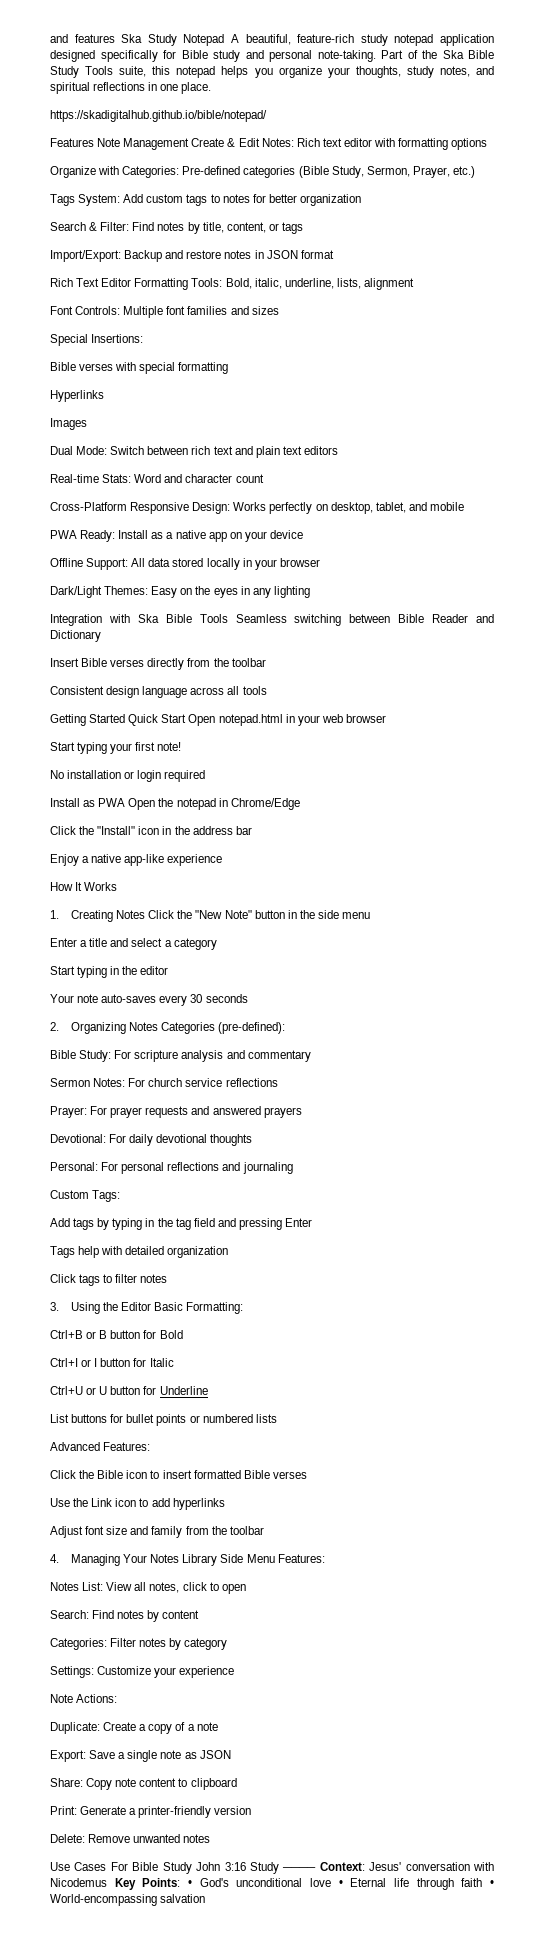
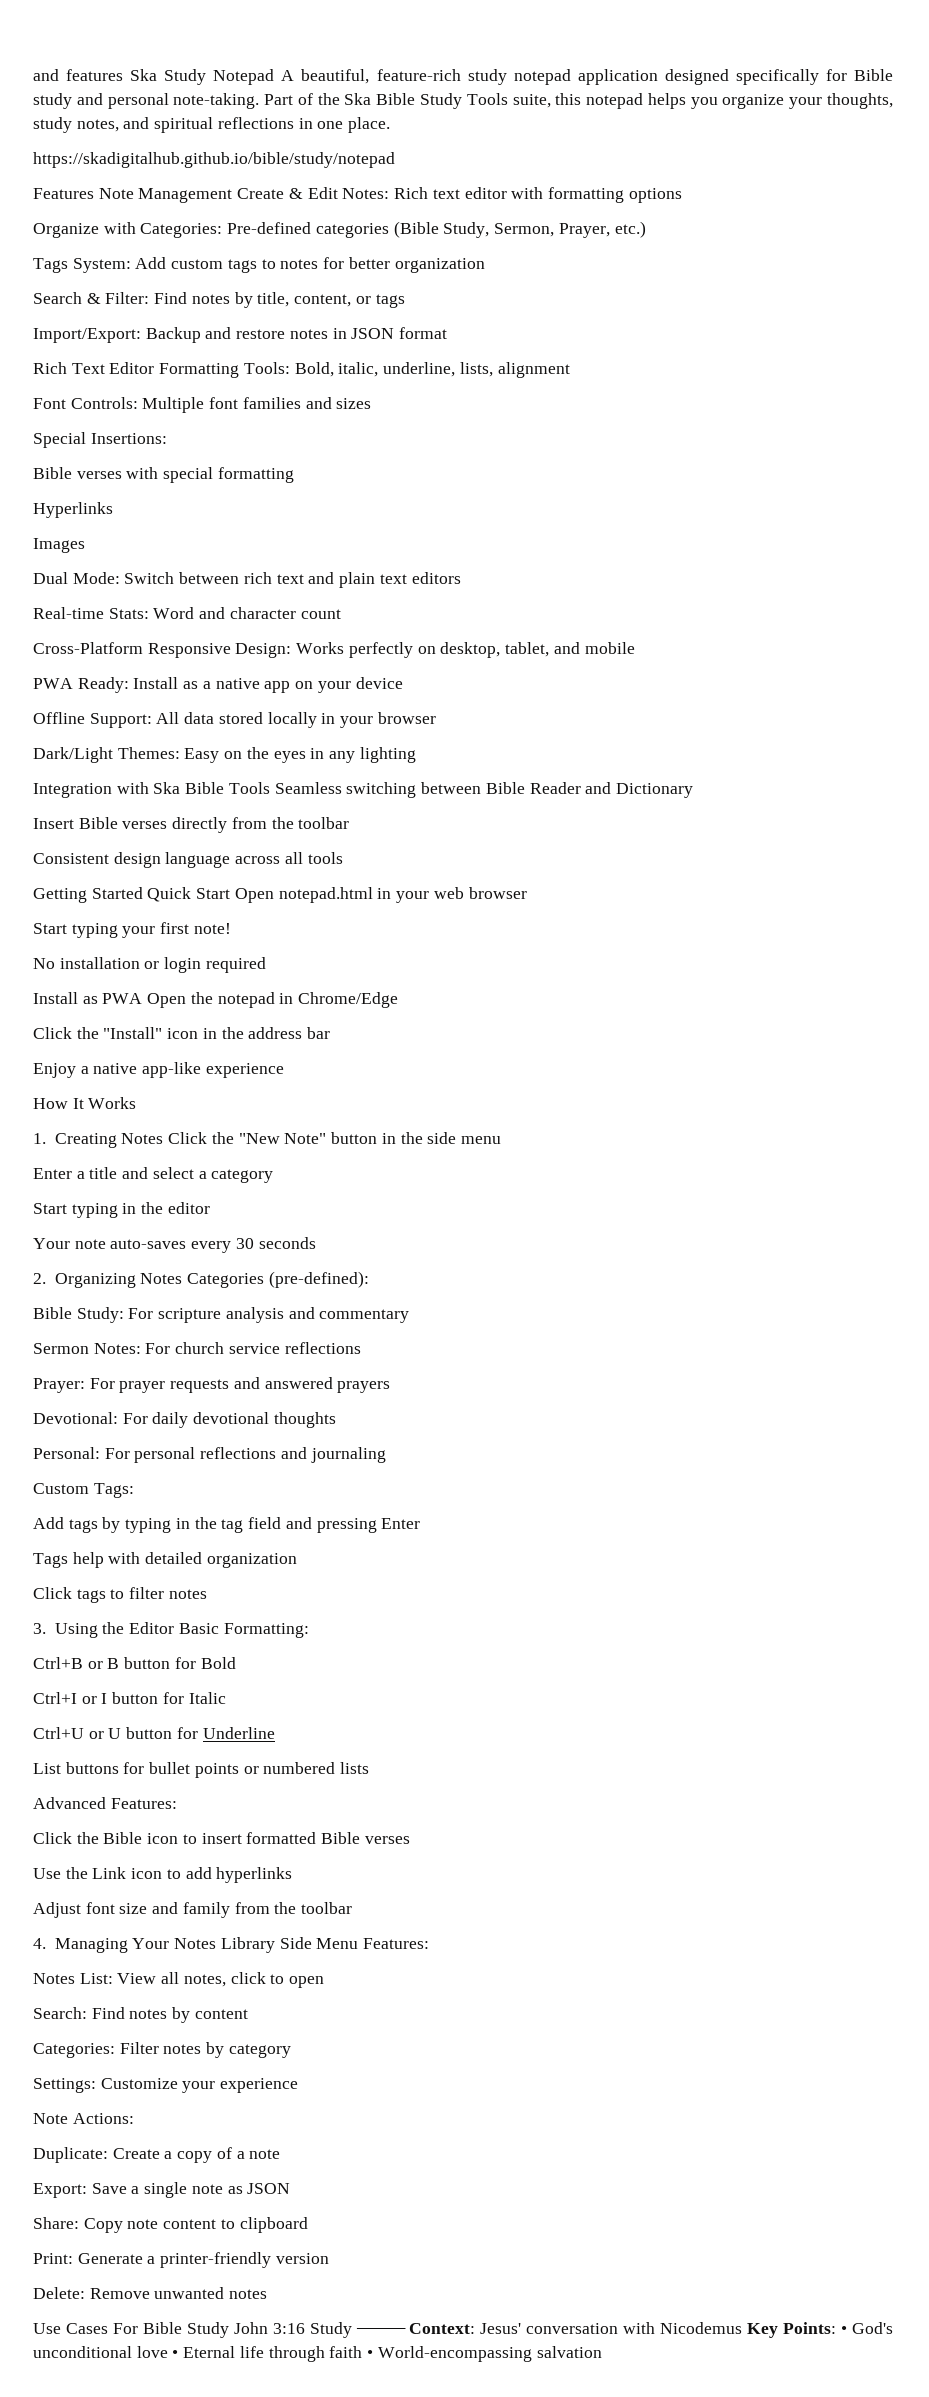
[50,110,267,122] https://skadigitalhub.github.io/bible/notepad/ -> [33,152,395,168] https://skadigitalhub.github.io/bible/study/notepad

